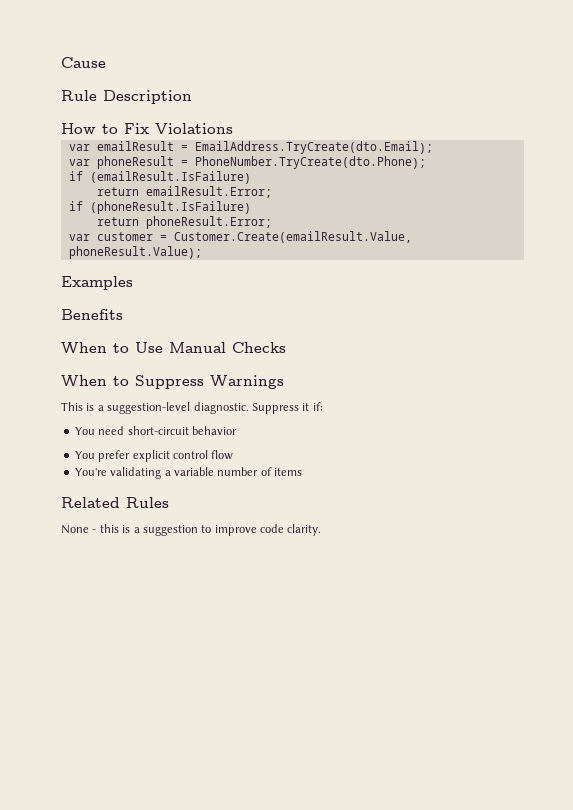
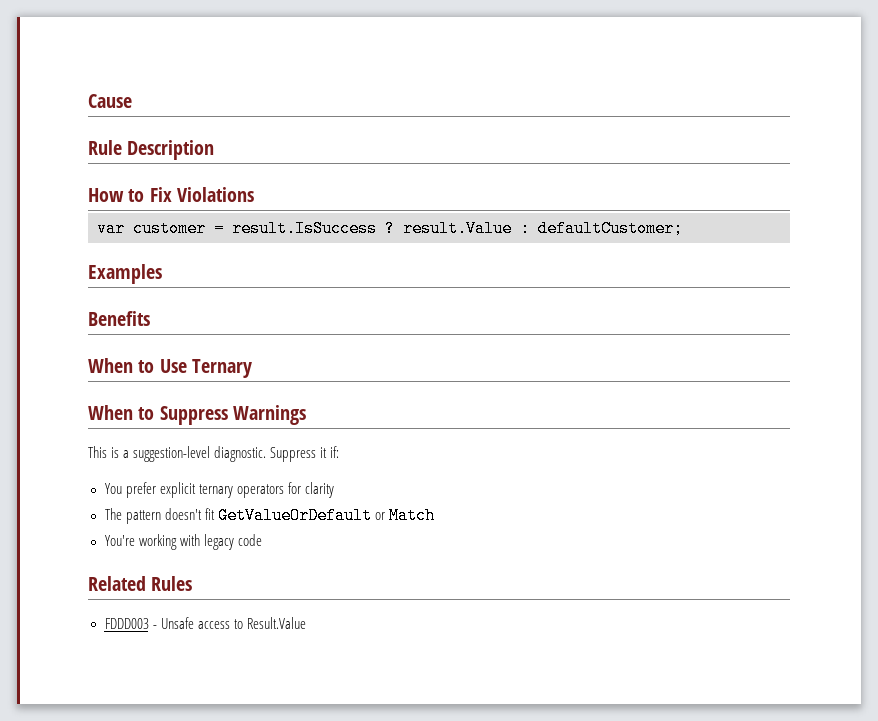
[96,141,433,154] [68,156,426,169] [68,171,251,184] [96,186,272,198] [68,201,251,214] [96,216,272,229] [68,231,412,243] [68,246,202,259] emailResult = EmailAddress.TryCreate(dto.Email); // var phoneResult = PhoneNumber.TryCreate(dto.Phone); // if (emailResult.IsFailure) // return emailResult.Error; // if (phoneResult.IsFailure) // return phoneResult.Error; // var customer = Customer.Create(emailResult.Value, phoneResult.Value); -> [133,220,683,237] customer = result.IsSuccess ? result.Value : defaultCustomer;
[169,342,286,353] Manual Checks -> [192,359,253,378] Ternary
[74,426,237,435] // You need short-circuit behavior -> (340, 452) none
[172,450,234,460] [74,467,302,479] [61,497,169,508] [61,524,322,536] control flow // You're validating a variable number of items // Related Rules // None - this is a suggestion to improve code clarity. -> [198,482,334,498] [104,507,435,524] [104,534,262,550] [88,576,193,591] [104,617,306,629] ternary operators for clarity // The pattern doesn't fit GetValueOrDefault or Match // You're working with legacy code // Related Rules // FDDD003 - Unsafe access to Result.Value

